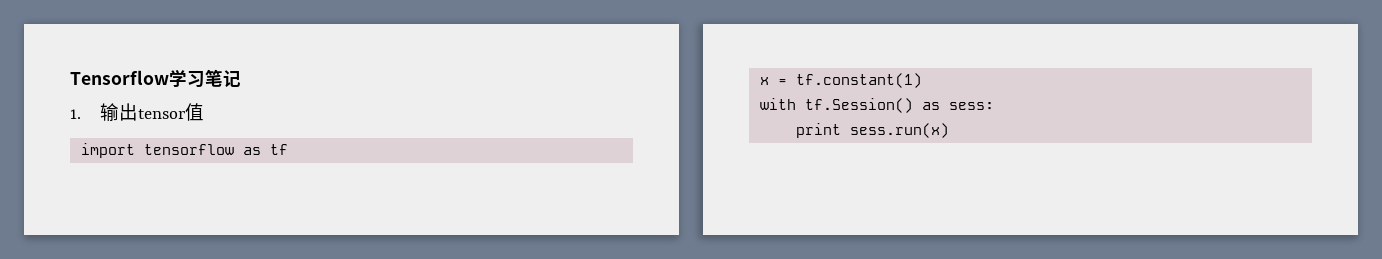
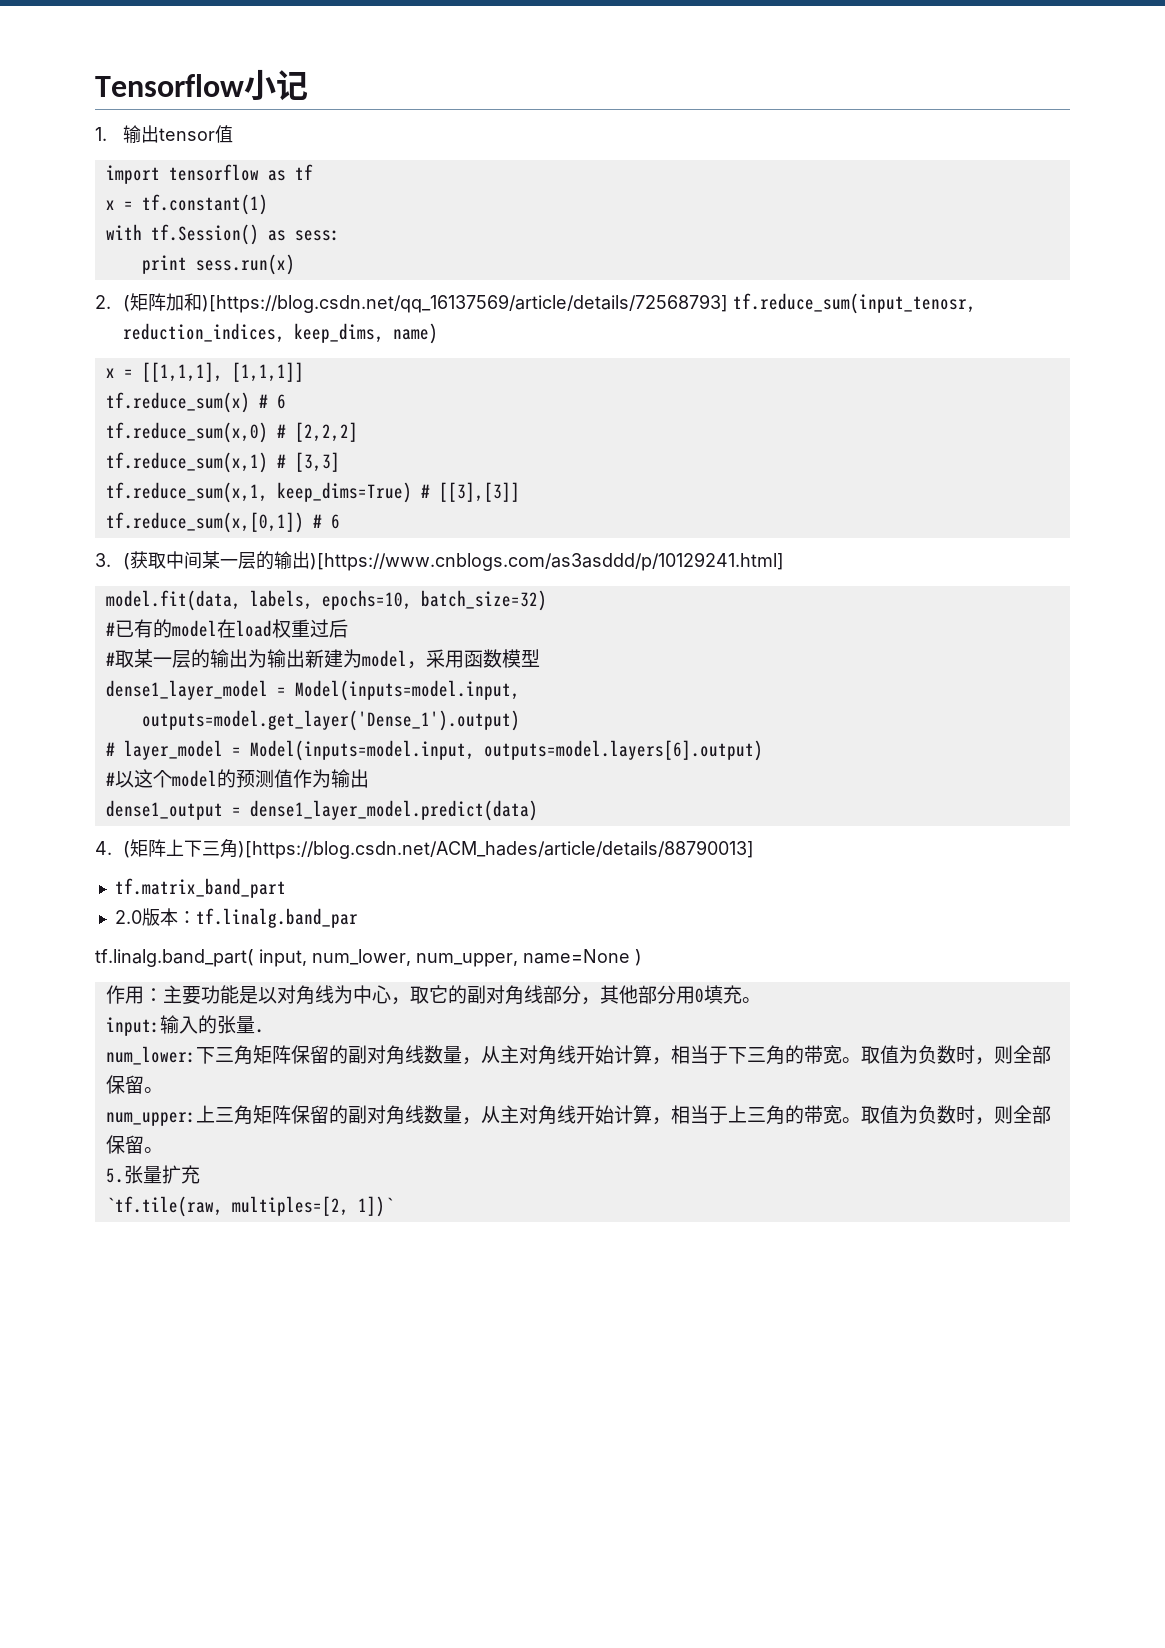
[169,69,223,87] 学习笔 -> [244,69,276,101] 小
(950, 130) none -> [95,293,977,314] [123,323,439,344] [105,362,304,382] [105,392,286,413] [105,422,358,443] [105,452,340,473] [105,482,520,503] [105,512,340,533] [95,551,785,571] [105,590,547,611] [105,619,348,638] [105,649,540,669] [105,680,520,701] [141,710,520,731] [105,740,763,761] [105,769,369,788] [105,800,538,821] [95,839,755,859] [114,878,286,898] [114,908,358,928] [95,949,642,967] [105,985,761,1005] [105,1015,264,1036] [105,1045,1051,1065] [105,1075,163,1094] [105,1105,1051,1126] [105,1135,163,1154] [105,1165,200,1184] [105,1196,394,1217] // 2. (矩阵加和)[https://blog.csdn.net/qq_16137569/article/details/72568793] tf.reduce_sum(input_tenosr, reduction_indices, keep_dims, name) // x = [[1,1,1], [1,1,1]] // tf.reduce_sum(x) # 6 // tf.reduce_sum(x,0) # [2,2,2] // tf.reduce_sum(x,1) # [3,3] // tf.reduce_sum(x,1, keep_dims=True) # [[3],[3]] // tf.reduce_sum(x,[0,1]) # 6 // 3. (获取中间某一层的输出)[https://www.cnblogs.com/as3asddd/p/10129241.html] // model.fit(data, labels, epochs=10, batch_size=32) // #已有的model在load权重过后 // #取某一层的输出为输出新建为model，采用函数模型 // dense1_layer_model = Model(inputs=model.input, // outputs=model.get_layer('Dense_1').output) // # layer_model = Model(inputs=model.input, outputs=model.layers[6].output) // #以这个model的预测值作为输出 // dense1_output = dense1_layer_model.predict(data) // 4. (矩阵上下三角)[https://blog.csdn.net/ACM_hades/article/details/88790013] // tf.matrix_band_part // 2.0版本：tf.linalg.band_par // tf.linalg.band_part( input, num_lower, num_upper, name=None ) // 作用：主要功能是以对角线为中心，取它的副对角线部分，其他部分用0填充。 // input:输入的张量. // num_lower:下三角矩阵保留的副对角线数量，从主对角线开始计算，相当于下三角的带宽。取值为负数时，则全部保留。 // num_upper:上三角矩阵保留的副对角线数量，从主对角线开始计算，相当于上三角的带宽。取值为负数时，则全部保留。 // 5.张量扩充 // `tf.tile(raw, multiples=[2, 1])`

